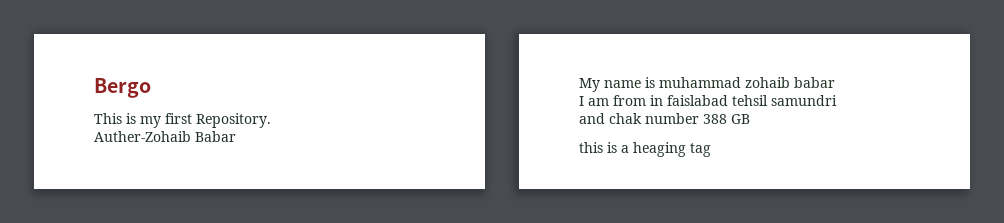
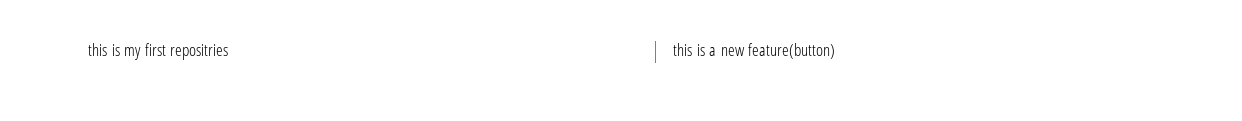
[94,78,151,98] [94,113,122,124] Bergo // This -> [88,43,107,56] this
[196,113,271,128] [94,131,236,142] [579,77,835,92] [579,95,837,106] [579,113,750,124] Repository. // Auther-Zohaib Babar // My name is muhammad zohaib babar // I am from in faislabad tehsil samundri // and chak number 388 GB -> [170,44,229,60] repositries
[633,142,711,157] heaging tag -> [720,43,836,59] new feature(button)

